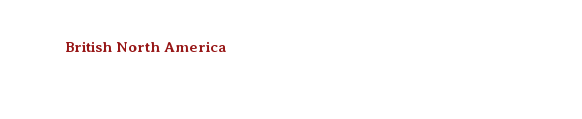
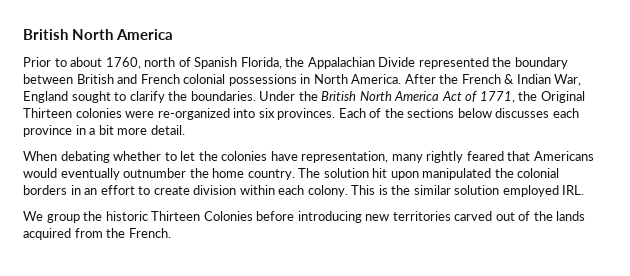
[65,41,227,52] British North America -> [23,29,173,40] [23,57,568,69] [23,74,582,86] [23,91,585,103] [23,108,579,120] [23,125,185,137] [23,151,594,163] [23,168,560,180] [23,185,585,197] [23,211,586,223] [23,228,171,240] British North America // Prior to about 1760, north of Spanish Florida, the Appalachian Divide represented the boundary between British and French colonial possessions in North America. After the French & Indian War, England sought to clarify the boundaries. Under the British North America Act of 1771, the Original Thirteen colonies were re-organized into six provinces. Each of the sections below discusses each province in a bit more detail. // When debating whether to let the colonies have representation, many rightly feared that Americans would eventually outnumber the home country. The solution hit upon manipulated the colonial borders in an effort to create division within each colony. This is the similar solution employed IRL. // We group the historic Thirteen Colonies before introducing new territories carved out of the lands acquired from the French.

